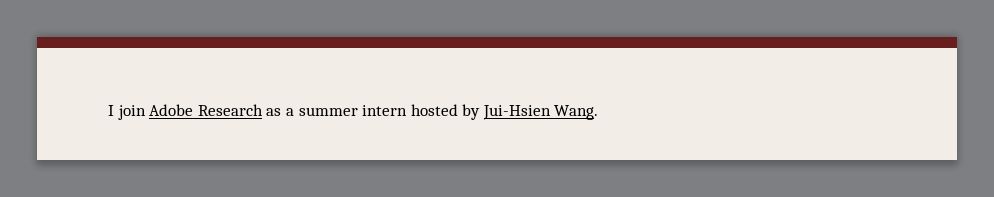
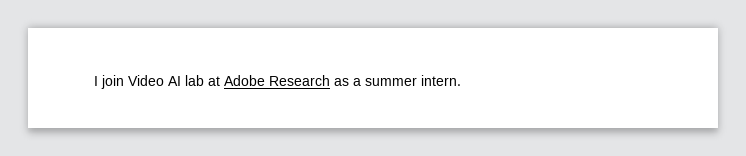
(146, 112) none -> [128,75,220,86] Video AI lab at
[362,104,599,120] intern hosted by Jui-Hsien Wang. -> [421,75,461,86] intern.

